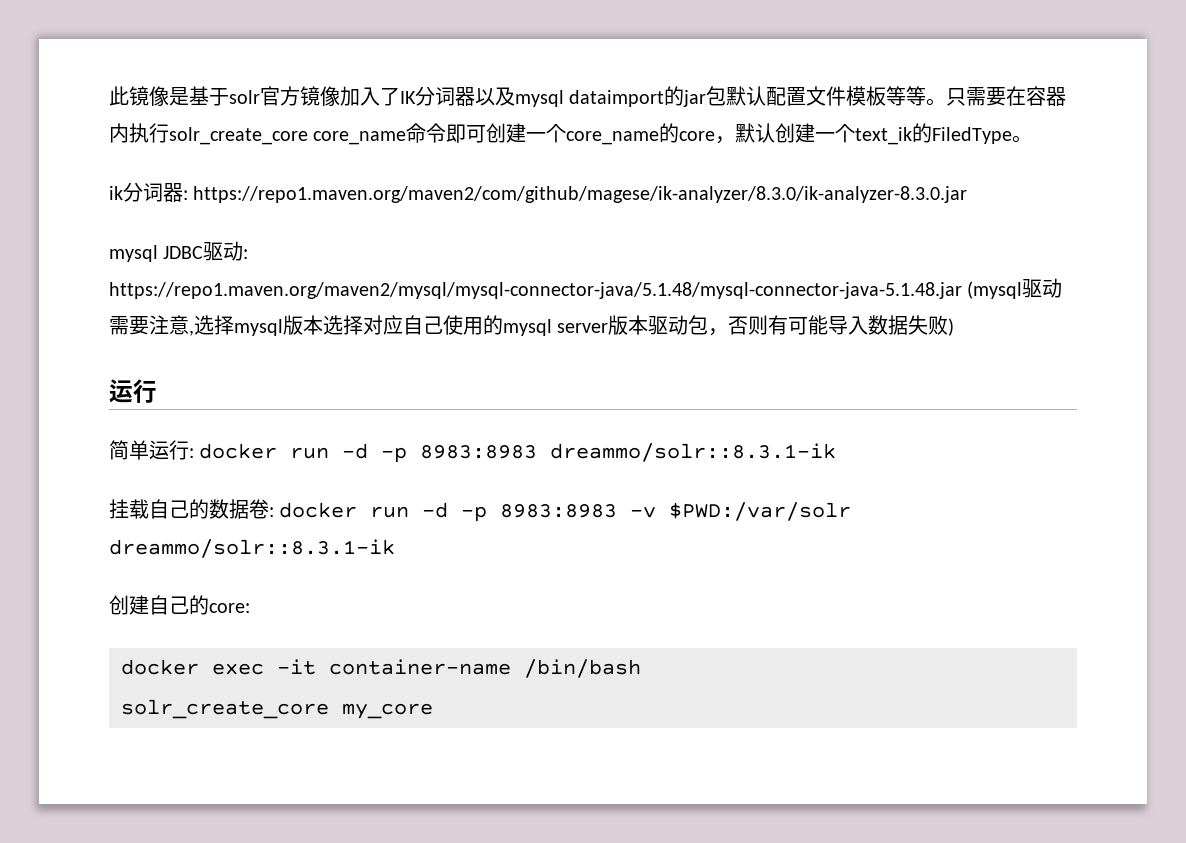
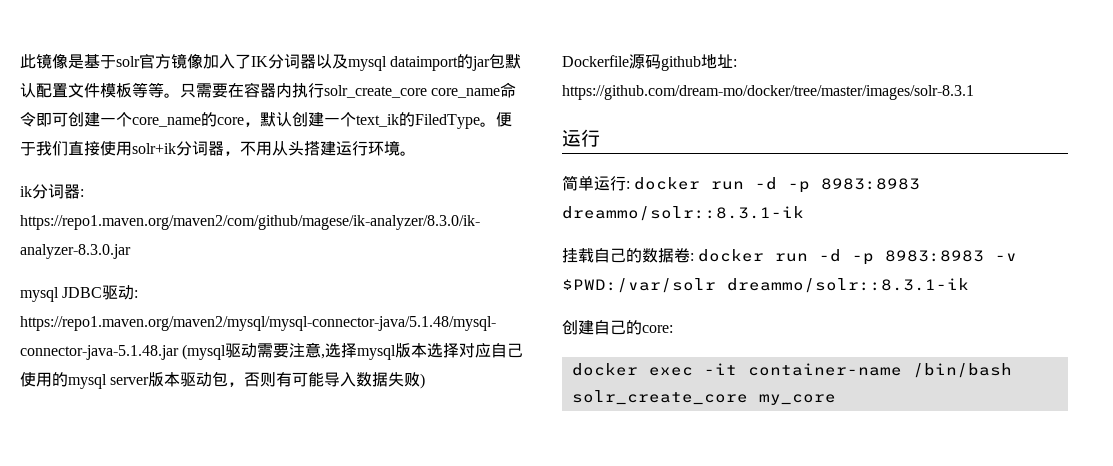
(1033, 139) none -> [496,112,512,127] [20,140,416,156] 便于我们直接使用solr+ik分词器，不用从头搭建运行环境。
(955, 327) none -> [562,54,737,71] [562,85,974,100] // Dockerfile源码github地址: https://github.com/dream-mo/docker/tree/master/images/solr-8.3.1

